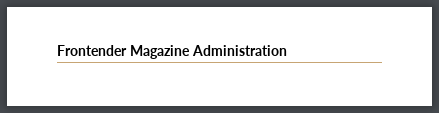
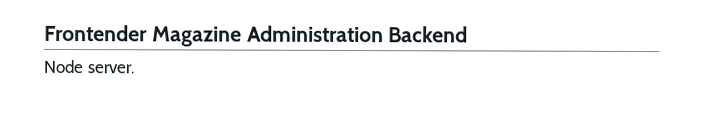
(287, 50) none -> [388,26,469,43] [43,59,135,74] Backend // Node server.

